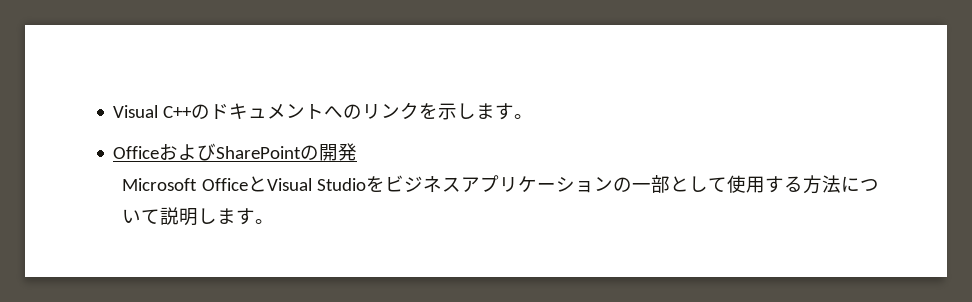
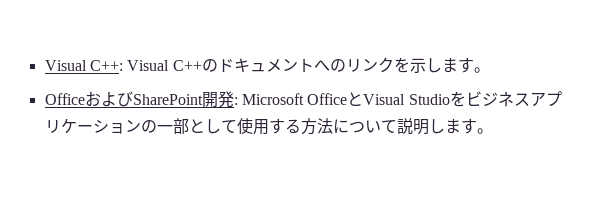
[113,105,159,118] Visual -> [44,60,170,71] Visual C++: Visual
[300,145,320,160] の -> (203, 99) none
(358, 152) // -> [233,97,238,105] :

